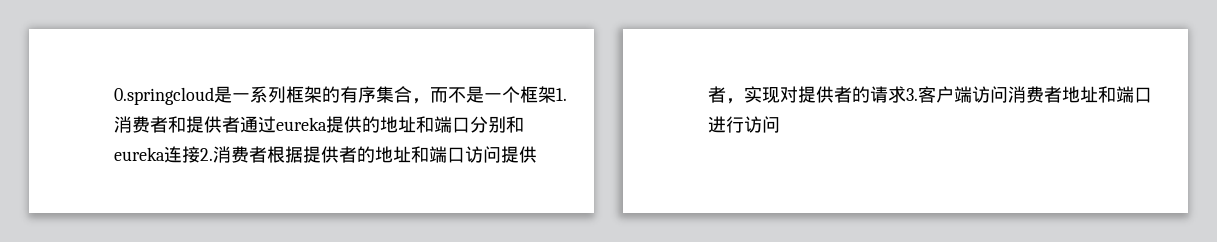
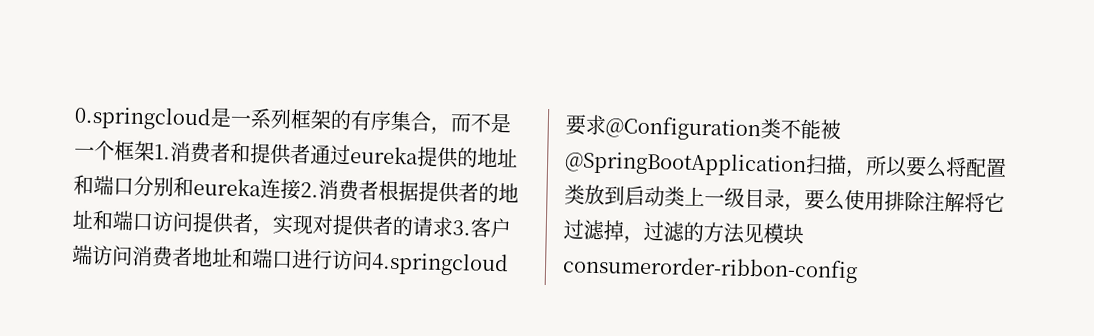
(780, 124) none -> [371,251,509,277] [565,114,842,142] [564,150,1007,179] [564,184,1005,213] [563,219,804,245] [562,255,858,284] 4.springcloud要求@Configuration类不能被@SpringBootApplication扫描，所以要么将配置类放到启动类上一级目录，要么使用排除注解将它过滤掉，过滤的方法见模块consumerorder-ribbon-config

